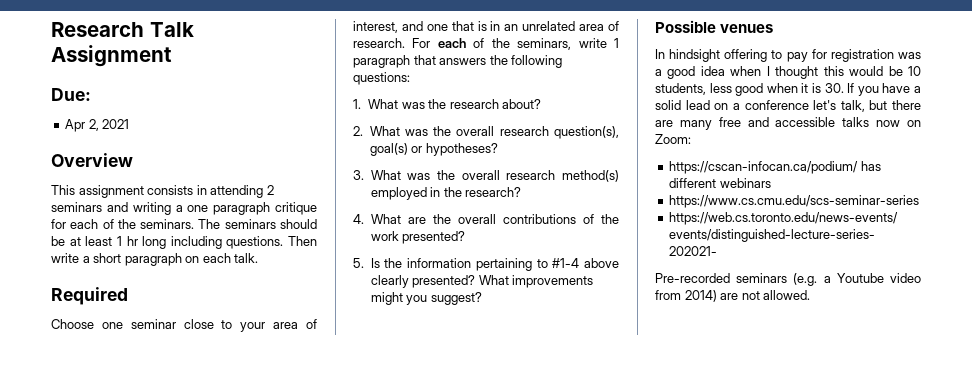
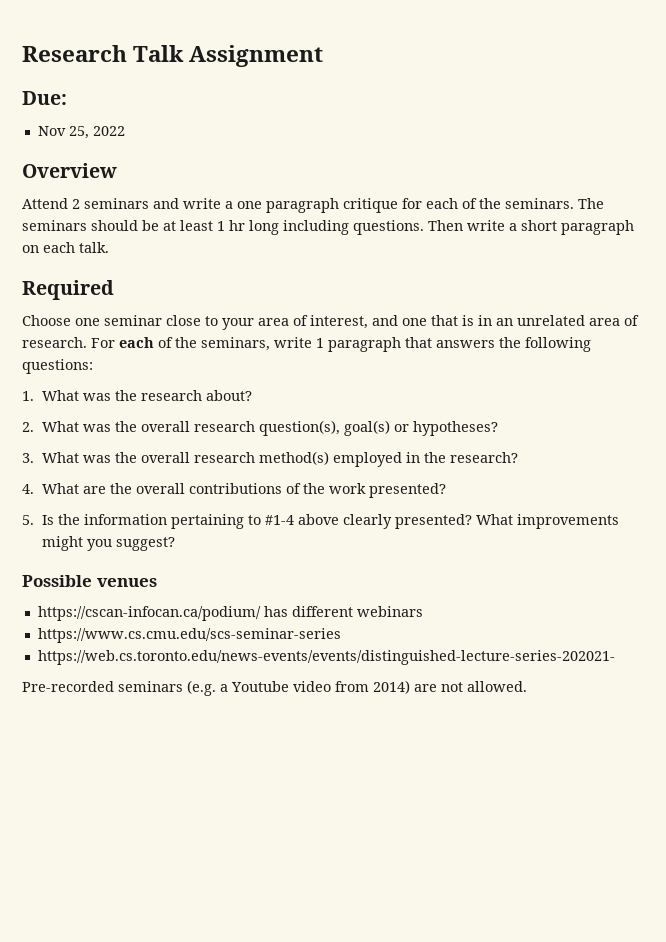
[65,119,130,132] [51,153,133,167] [51,185,264,198] Apr 2, 2021 // Overview // This assignment consists in attending -> [37,126,125,139] [22,163,117,178] [22,198,68,209] Nov 25, 2022 // Overview // Attend
[132,202,171,215] writing -> [183,198,221,209] write
[655,49,921,62] [655,66,921,79] [655,83,921,96] [655,100,921,112] [655,117,921,130] [655,134,691,144] // In hindsight offering to pay for registration was a good idea when I thought this would be 10 students, less good when it is 30. If you have a solid lead on a conference let's talk, but there are many free and accessible talks now on Zoom: -> (157, 582) none

